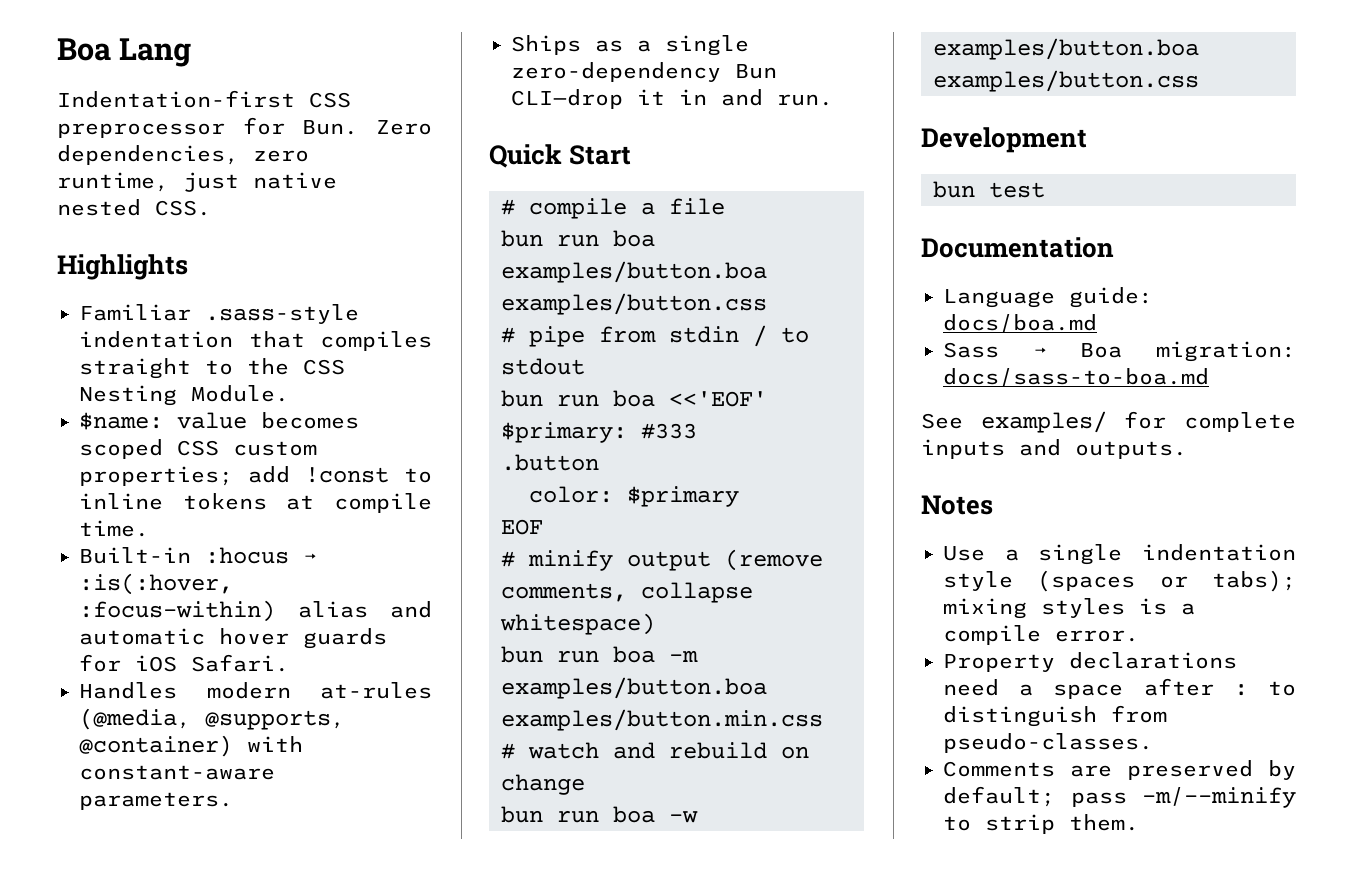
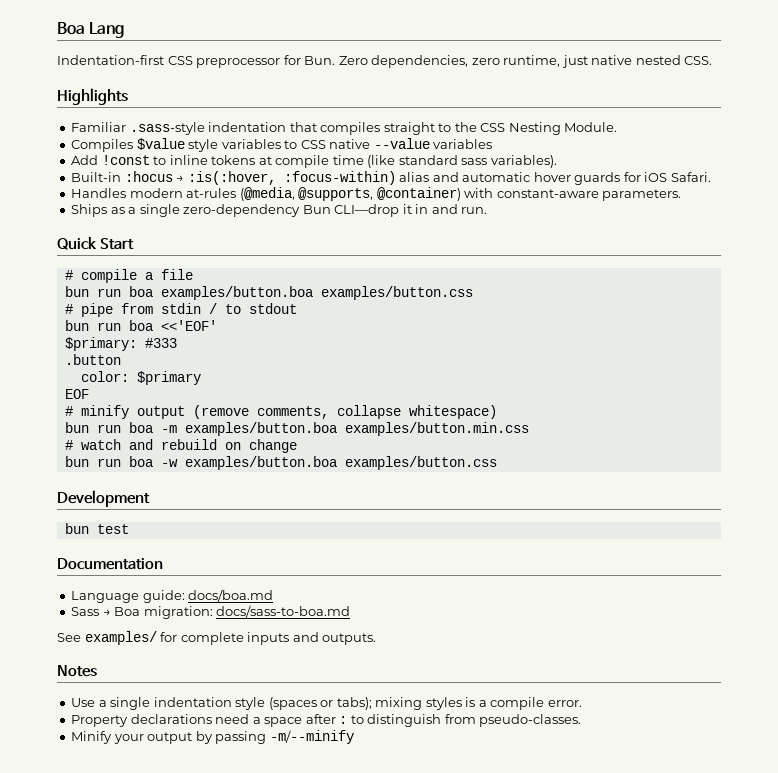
[79,412,359,430] [79,439,317,459] [79,466,290,486] $name: value becomes scoped CSS custom properties; add -> [71,138,493,152] [71,155,99,165] Compiles $value style variables to CSS native --value variables // Add
[79,520,149,537] time. -> [332,155,557,168] time (like standard sass variables).
[943,760,1296,780] [943,786,1296,808] [943,814,1139,834] Comments are preserved by default; pass -m/--minify to strip them. -> [71,730,354,744] Minify your output by passing -m/--minify

